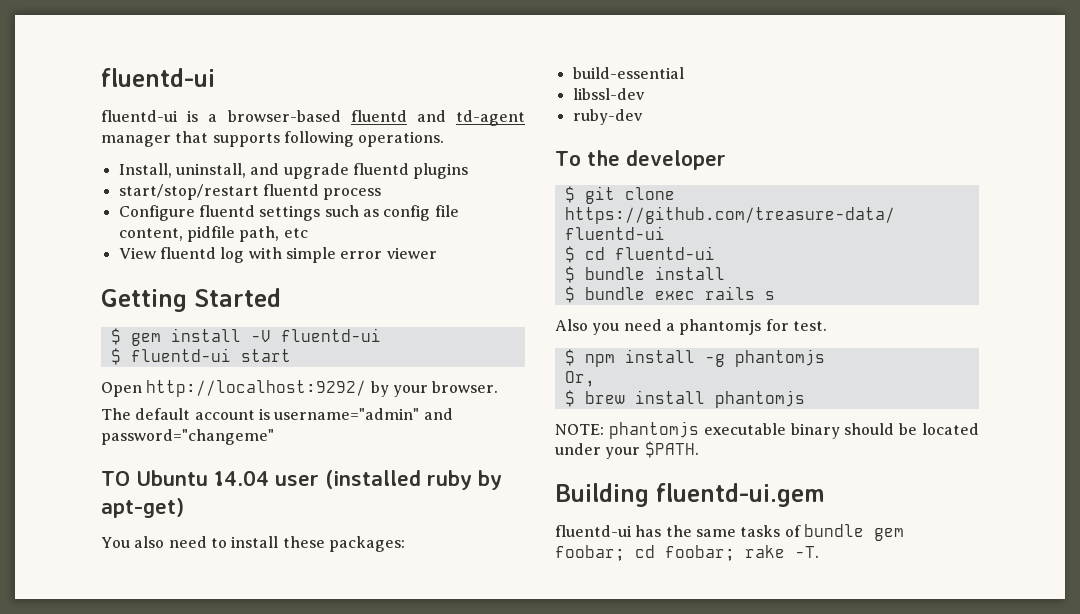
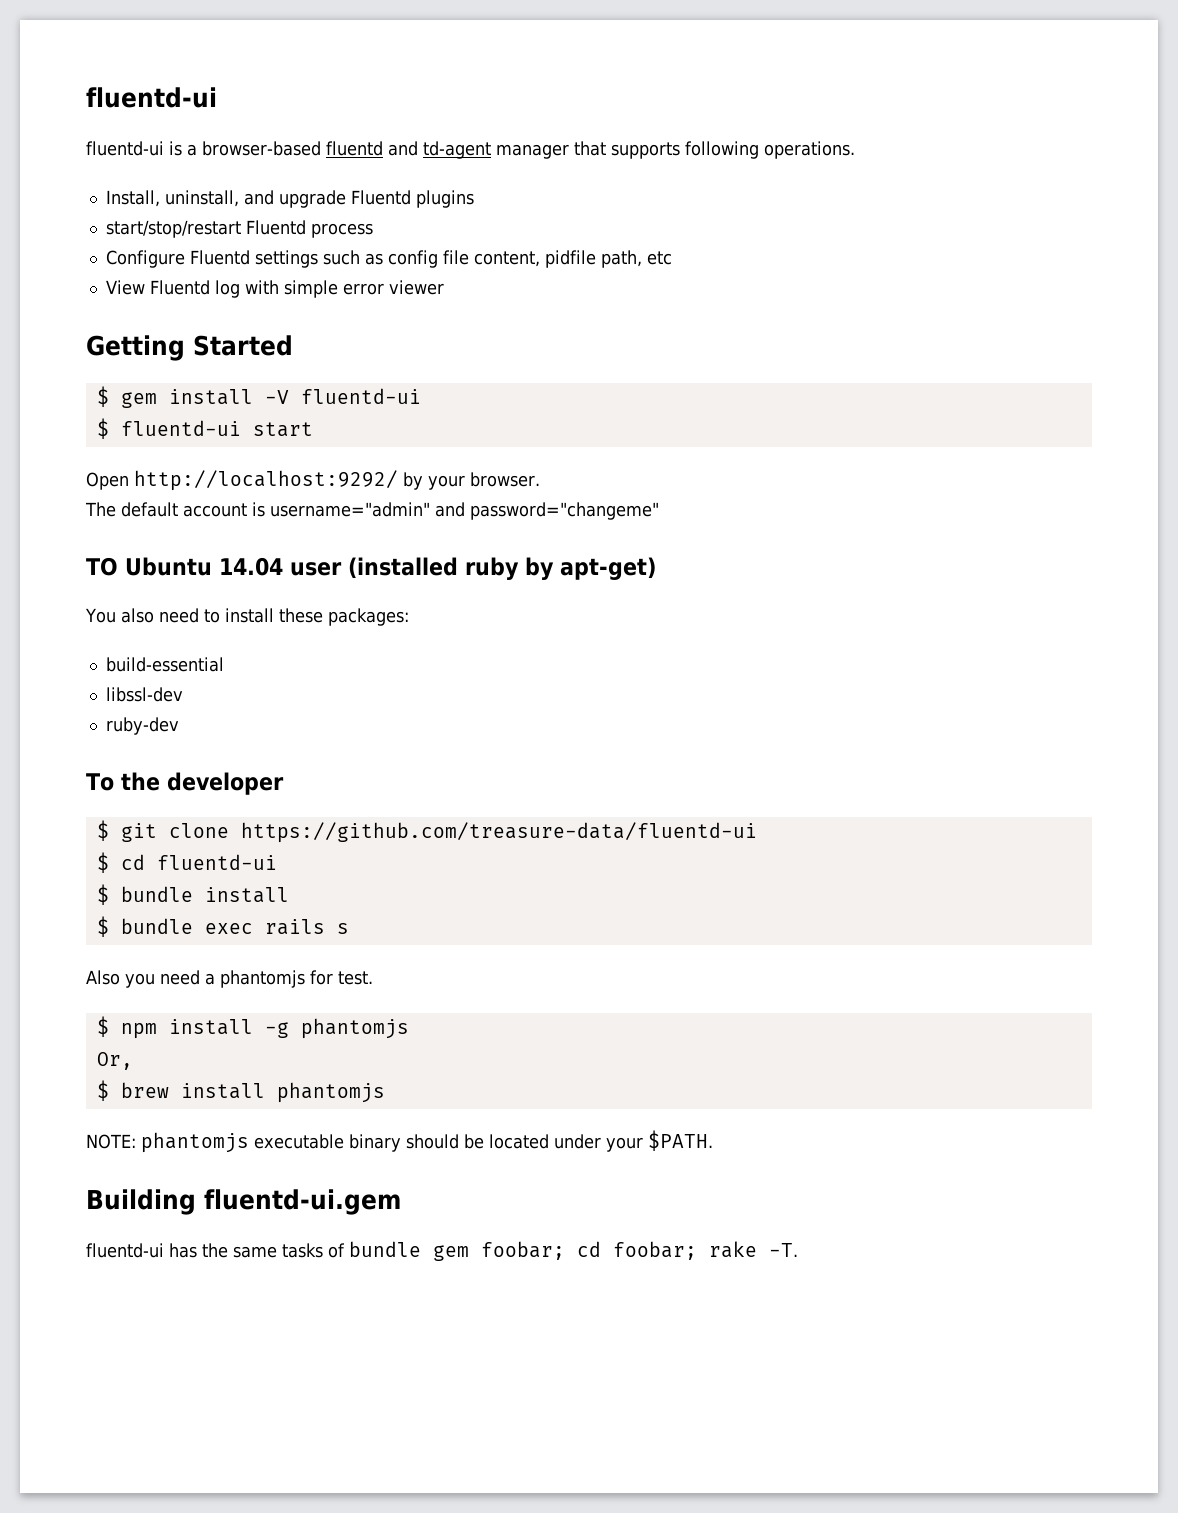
[352,163,409,175] fluentd -> [350,190,411,205] Fluentd
[262,184,319,196] fluentd -> [245,220,306,235] Fluentd
[198,205,255,217] fluentd -> [189,250,250,265] Fluentd
[159,247,216,259] fluentd -> [149,280,210,295] Fluentd

